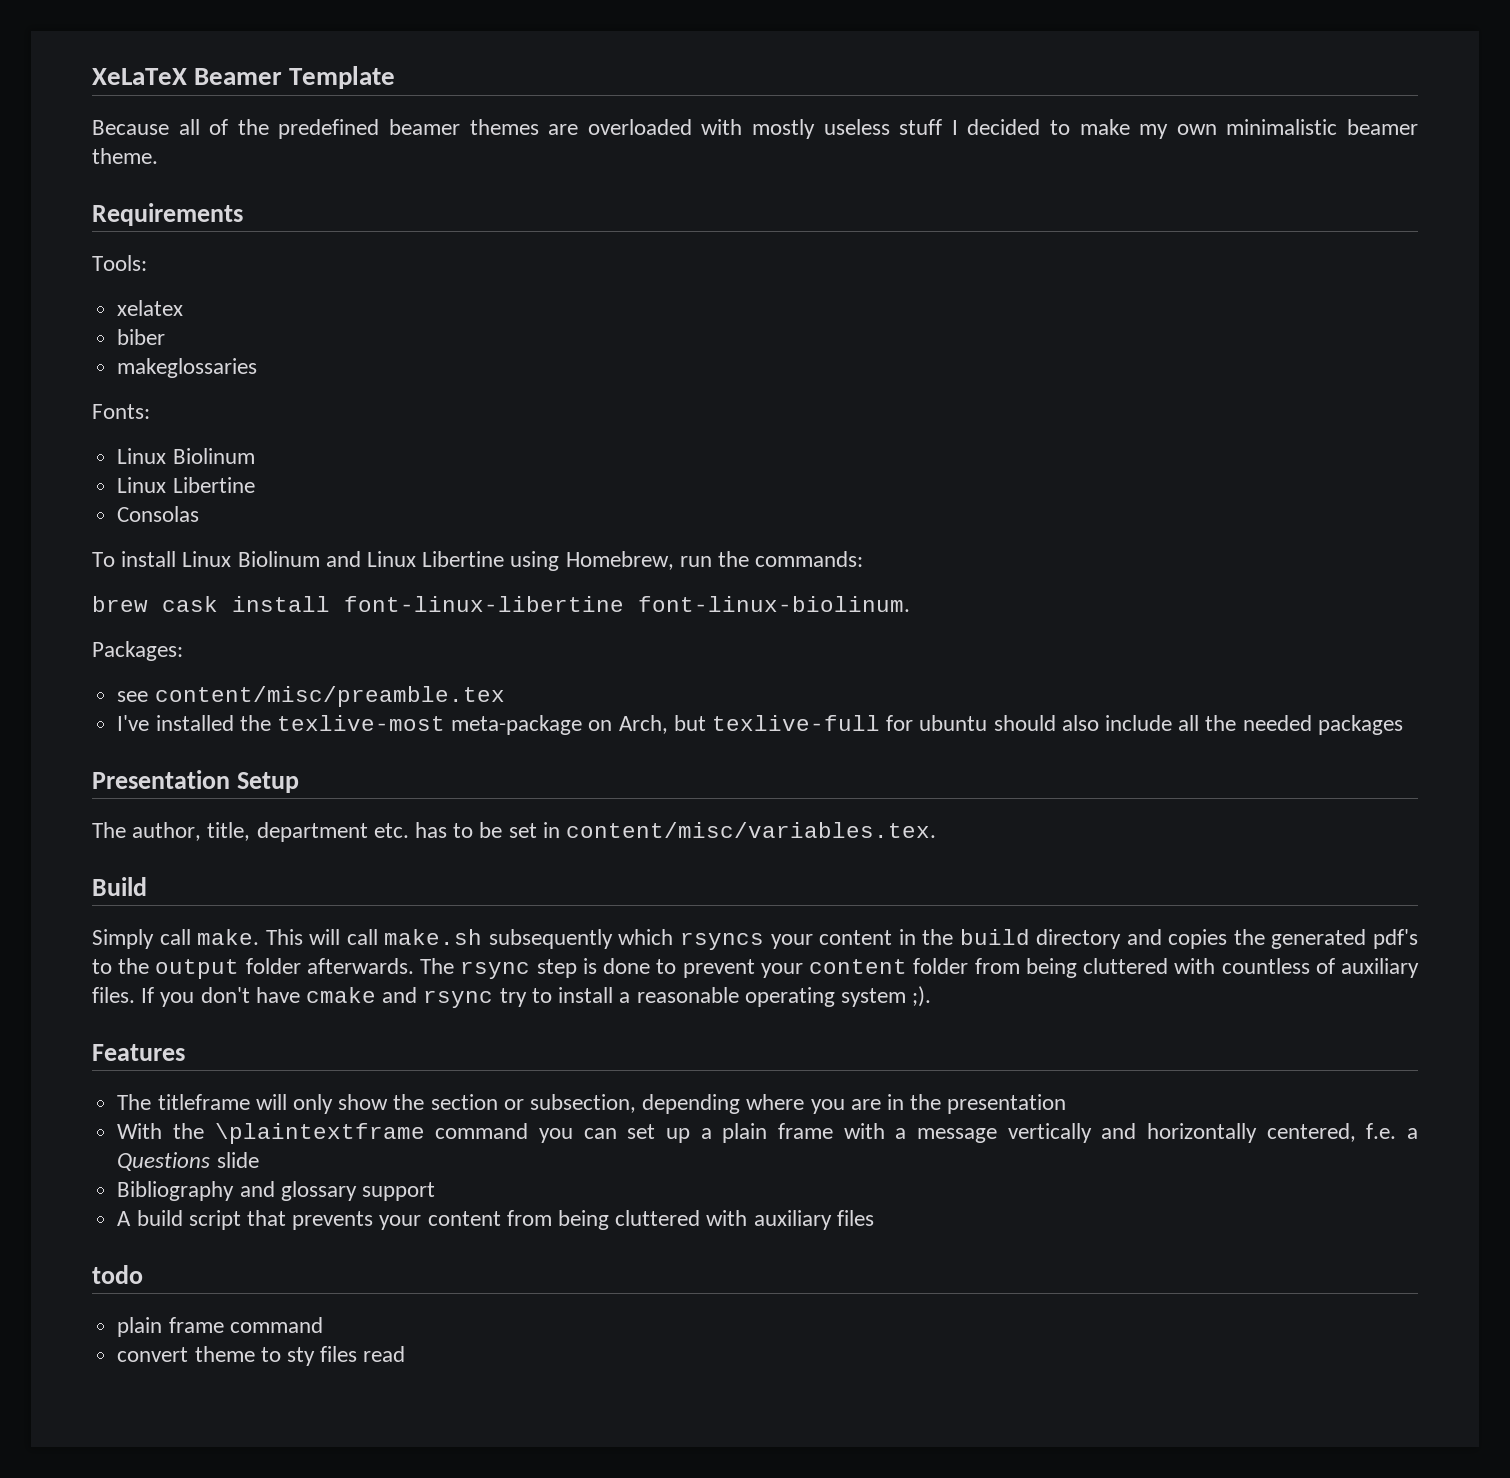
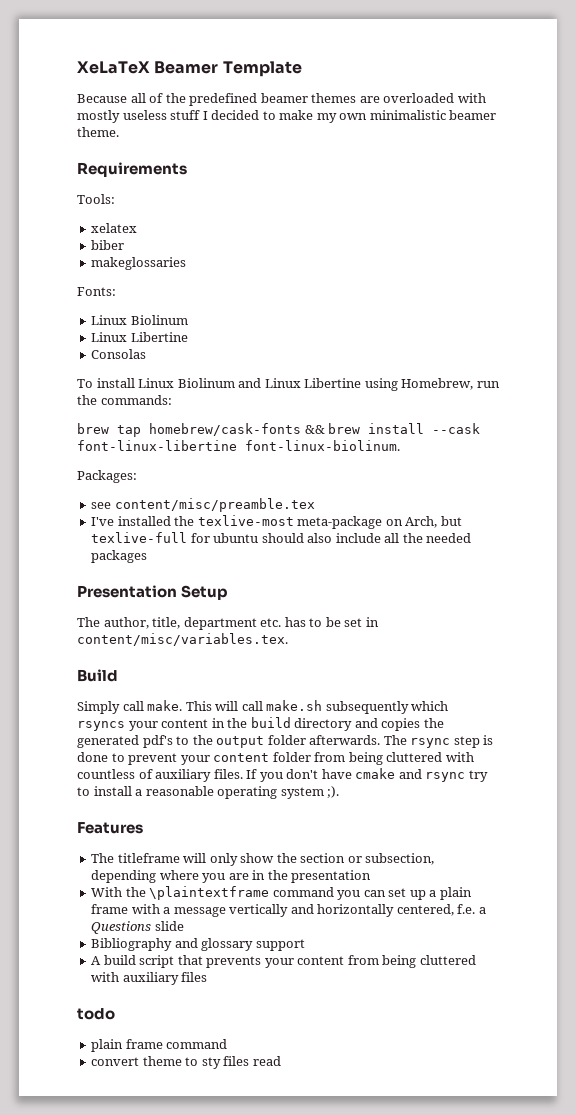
[162,596,330,612] cask install -> [117,423,481,437] tap homebrew/cask-fonts && brew install --cask

